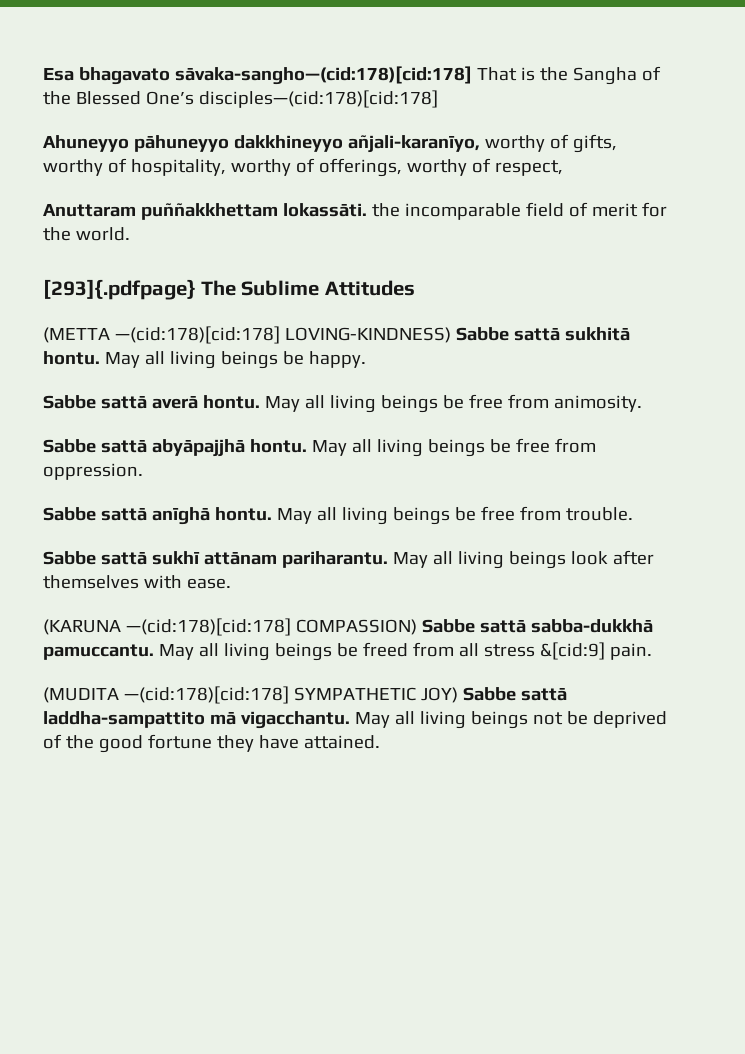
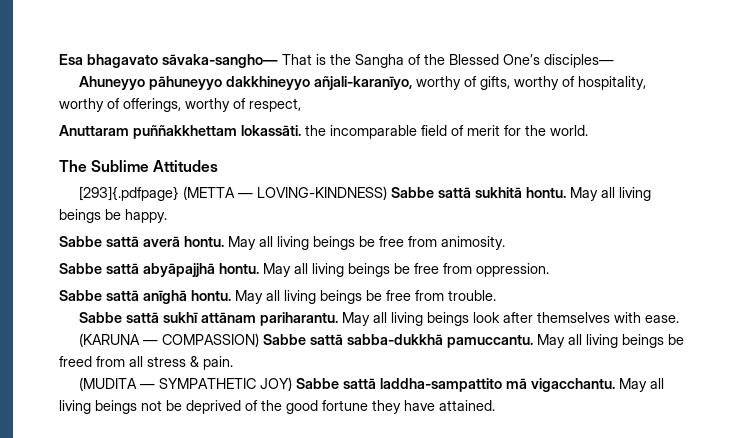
[174,66,472,85] sāvaka-sangho—(cid:178)[cid:178] -> [162,54,278,68] sāvaka-sangho—
[198,90,438,108] disciples—(cid:178)[cid:178] -> [544,54,614,68] disciples—
[43,279,195,300] [293]{.pdfpage} -> (588, 130) none
[43,326,280,344] (METTA —(cid:178)[cid:178] -> [78,186,253,201] [293]{.pdfpage} (METTA —
[125,618,291,636] —(cid:178)[cid:178] -> [142,340,158,345] —
[539,642,605,660] &[cid:9] -> [190,356,199,367] &
[123,686,289,704] —(cid:178)[cid:178] -> [139,384,155,389] —

